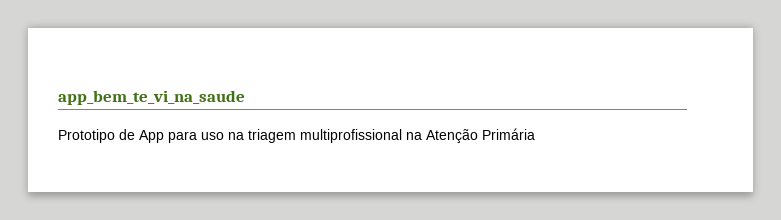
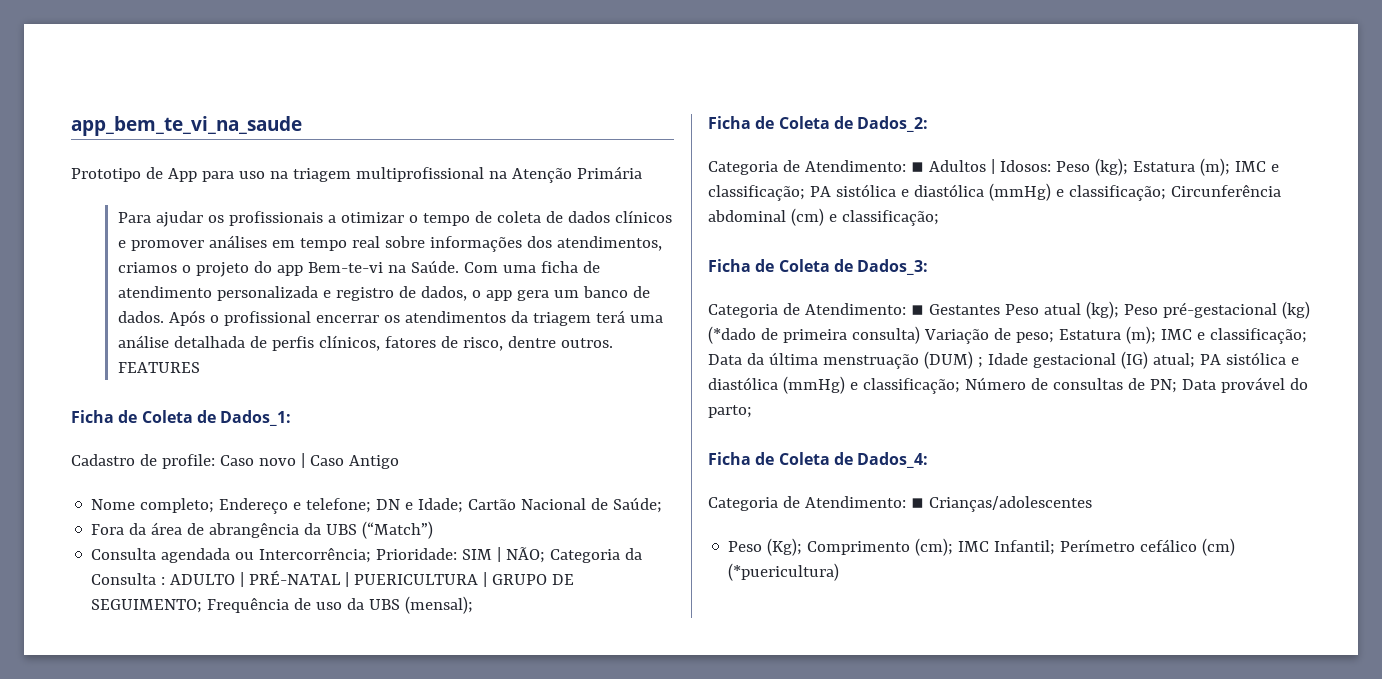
(535, 134) none -> [118,210,673,227] [118,235,663,252] [118,260,601,277] [118,286,651,301] [118,310,664,326] [118,335,614,351] [118,362,201,373] [71,410,292,426] [71,453,399,469] [91,497,663,514] [91,521,434,539] [91,547,643,563] [91,570,575,587] [91,596,474,614] [708,116,929,132] [708,158,1279,176] [708,183,1281,201] [708,208,939,226] [708,259,929,275] [708,301,1310,319] [708,326,1307,344] [708,351,1299,369] [708,376,1308,394] [708,405,752,418] [708,452,929,468] [708,496,1092,512] [728,538,1236,556] [728,563,840,581] // Para ajudar os profissionais a otimizar o tempo de coleta de dados clínicos e promover análises em tempo real sobre informações dos atendimentos, criamos o projeto do app Bem-te-vi na Saúde. Com uma ficha de atendimento personalizada e registro de dados, o app gera um banco de dados. Após o profissional encerrar os atendimentos da triagem terá uma análise detalhada de perfis clínicos, fatores de risco, dentre outros. FEATURES // Ficha de Coleta de Dados_1: // Cadastro de profile: Caso novo | Caso Antigo // Nome completo; Endereço e telefone; DN e Idade; Cartão Nacional de Saúde; // Fora da área de abrangência da UBS (“Match”) // Consulta agendada ou Intercorrência; Prioridade: SIM | NÃO; Categoria da Consulta : ADULTO | PRÉ-NATAL | PUERICULTURA | GRUPO DE SEGUIMENTO; Frequência de uso da UBS (mensal); // Ficha de Coleta de Dados_2: // Categoria de Atendimento: ▪ Adultos | Idosos: Peso (kg); Estatura (m); IMC e classificação; PA sistólica e diastólica (mmHg) e classificação; Circunferência abdominal (cm) e classificação; // Ficha de Coleta de Dados_3: // Categoria de Atendimento: ▪ Gestantes Peso atual (kg); Peso pré-gestacional (kg) (*dado de primeira consulta) Variação de peso; Estatura (m); IMC e classificação; Data da última menstruação (DUM) ; Idade gestacional (IG) atual; PA sistólica e diastólica (mmHg) e classificação; Número de consultas de PN; Data provável do parto; // Ficha de Coleta de Dados_4: // Categoria de Atendimento: ▪ Crianças/adolescentes // Peso (Kg); Comprimento (cm); IMC Infantil; Perímetro cefálico (cm) (*puericultura)

